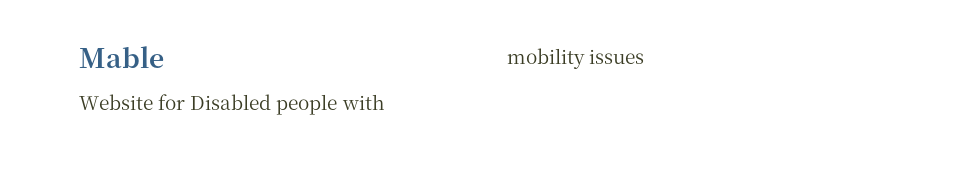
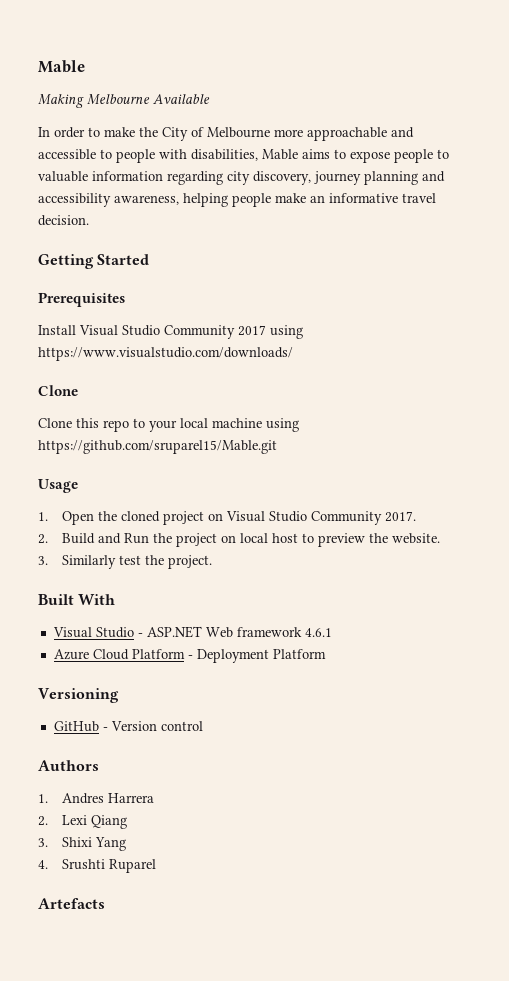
[79,94,385,115] [507,48,645,69] Website for Disabled people with mobility issues -> [38,94,210,108] [38,127,414,141] [38,149,449,163] [38,171,445,185] [38,193,436,207] [38,215,89,226] [38,254,150,269] [38,292,125,307] [38,325,303,339] [38,347,293,361] [38,385,78,396] [38,418,299,432] [38,440,277,454] [38,479,78,493] [38,511,417,525] [38,533,441,547] [38,555,213,569] [38,594,116,605] [52,626,332,638] [53,649,326,663] [38,688,119,703] [53,721,203,732] [38,760,99,771] [38,793,155,804] [38,815,128,829] [38,837,127,851] [38,859,157,873] [38,898,105,909] Making Melbourne Available // In order to make the City of Melbourne more approachable and accessible to people with disabilities, Mable aims to expose people to valuable information regarding city discovery, journey planning and accessibility awareness, helping people make an informative travel decision. // Getting Started // Prerequisites // Install Visual Studio Community 2017 using https://www.visualstudio.com/downloads/ // Clone // Clone this repo to your local machine using https://github.com/sruparel15/Mable.git // Usage // 1. Open the cloned project on Visual Studio Community 2017. // 2. Build and Run the project on local host to preview the website. // 3. Similarly test the project. // Built With // Visual Studio - ASP.NET Web framework 4.6.1 // Azure Cloud Platform - Deployment Platform // Versioning // GitHub - Version control // Authors // 1. Andres Harrera // 2. Lexi Qiang // 3. Shixi Yang // 4. Srushti Ruparel // Artefacts

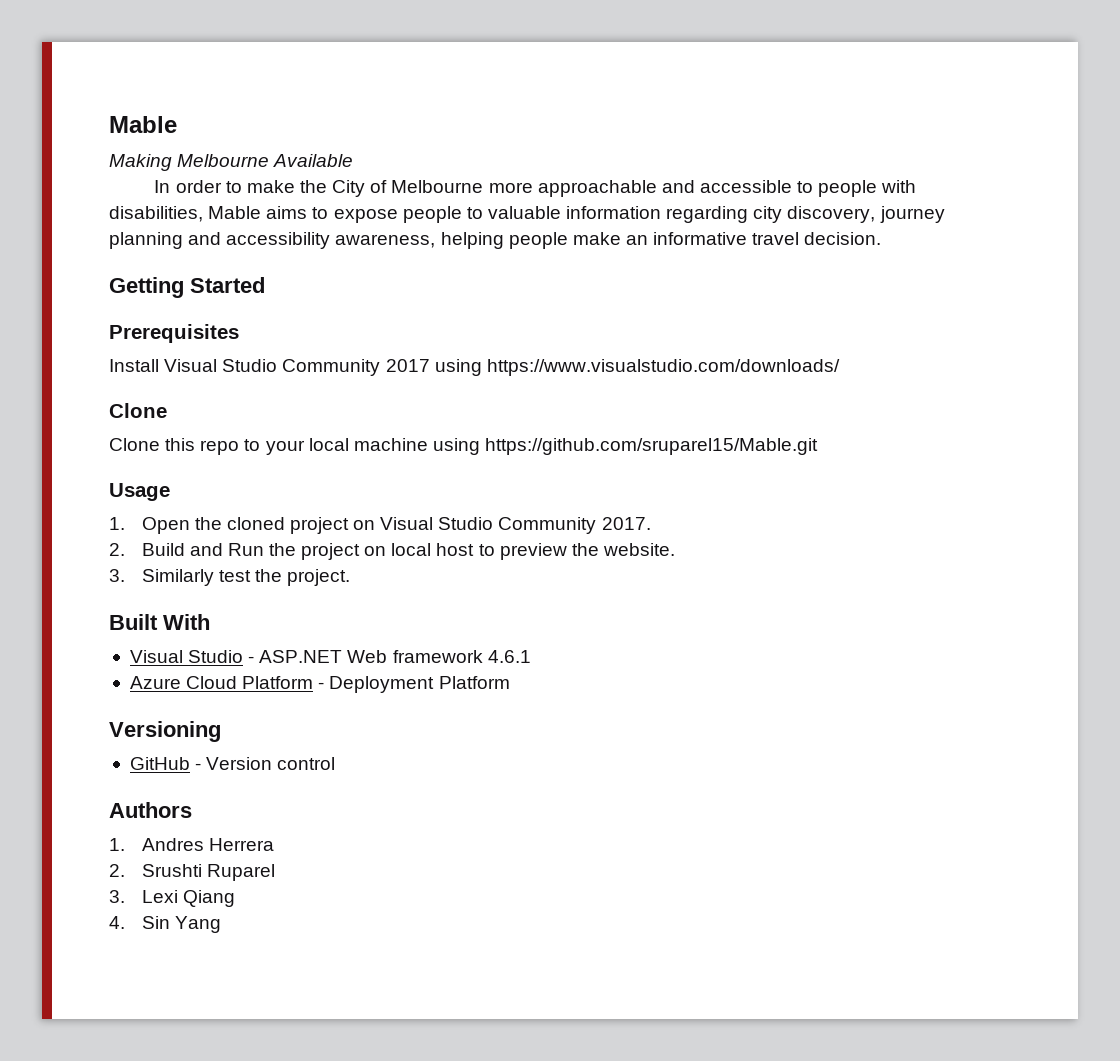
[108,793,155,803] [38,816,48,826] Harrera // 2. -> [208,838,274,851] [109,864,275,881] [109,890,125,903] Herrera // 2. Srushti Ruparel // 3.
[38,837,93,847] 3. Shixi -> [109,916,170,929] 4. Sin
[38,859,157,873] [38,898,105,909] // 4. Srushti Ruparel // Artefacts -> (221, 924) none

